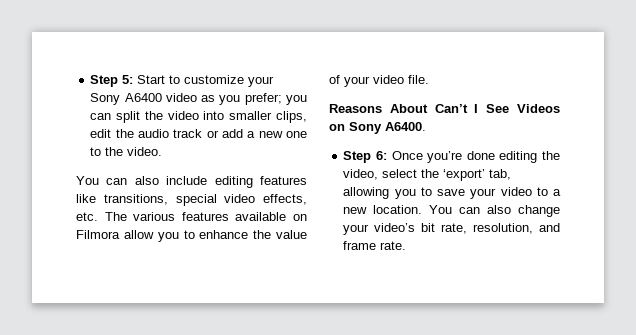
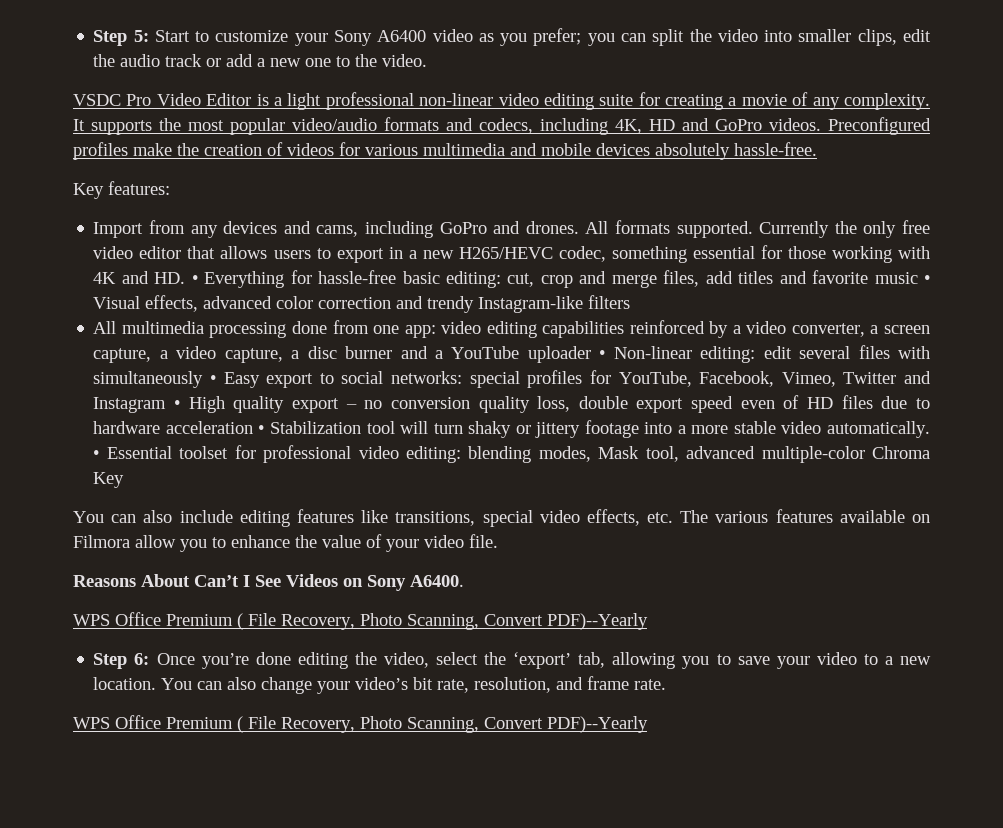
(163, 151) none -> [73,92,931,110] [73,117,931,135] [73,142,817,160] [73,181,170,199] [93,220,930,238] [93,245,930,263] [93,270,930,288] [93,295,631,313] [93,320,930,338] [93,345,931,363] [93,370,931,388] [93,395,931,413] [93,420,930,438] [93,445,931,463] [93,472,125,488] // VSDC Pro Video Editor is a light professional non-linear video editing suite for creating a movie of any complexity. It supports the most popular video/audio formats and codecs, including 4K, HD and GoPro videos. Preconfigured profiles make the creation of videos for various multimedia and mobile devices absolutely hassle-free. // Key features: // Import from any devices and cams, including GoPro and drones. All formats supported. Сurrently the only free video editor that allows users to export in a new H265/HEVC codec, something essential for those working with 4K and HD. • Everything for hassle-free basic editing: cut, crop and merge files, add titles and favorite music • Visual effects, advanced color correction and trendy Instagram-like filters // All multimedia processing done from one app: video editing capabilities reinforced by a video converter, a screen capture, a video capture, a disc burner and a YouTube uploader • Non-linear editing: edit several files with simultaneously • Easy export to social networks: special profiles for YouTube, Facebook, Vimeo, Twitter and Instagram • High quality export – no conversion quality loss, double export speed even of HD files due to hardware acceleration • Stabilization tool will turn shaky or jittery footage into a more stable video automatically. • Essential toolset for professional video editing: blending modes, Mask tool, advanced multiple-color Chroma Key
(426, 126) none -> [73,612,648,630] // WPS Office Premium ( File Recovery, Photo Scanning, Convert PDF)--Yearly
(407, 245) none -> [73,715,648,733] // WPS Office Premium ( File Recovery, Photo Scanning, Convert PDF)--Yearly

